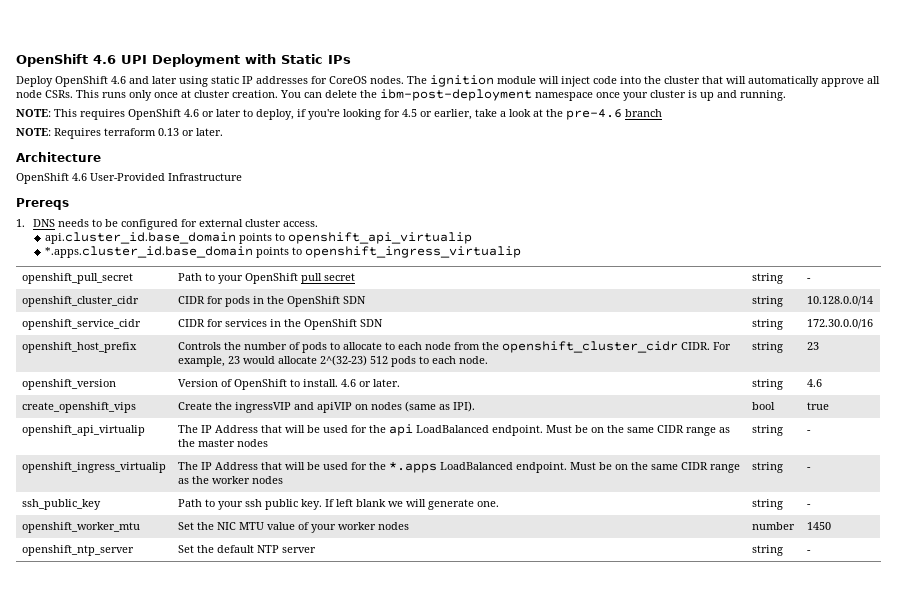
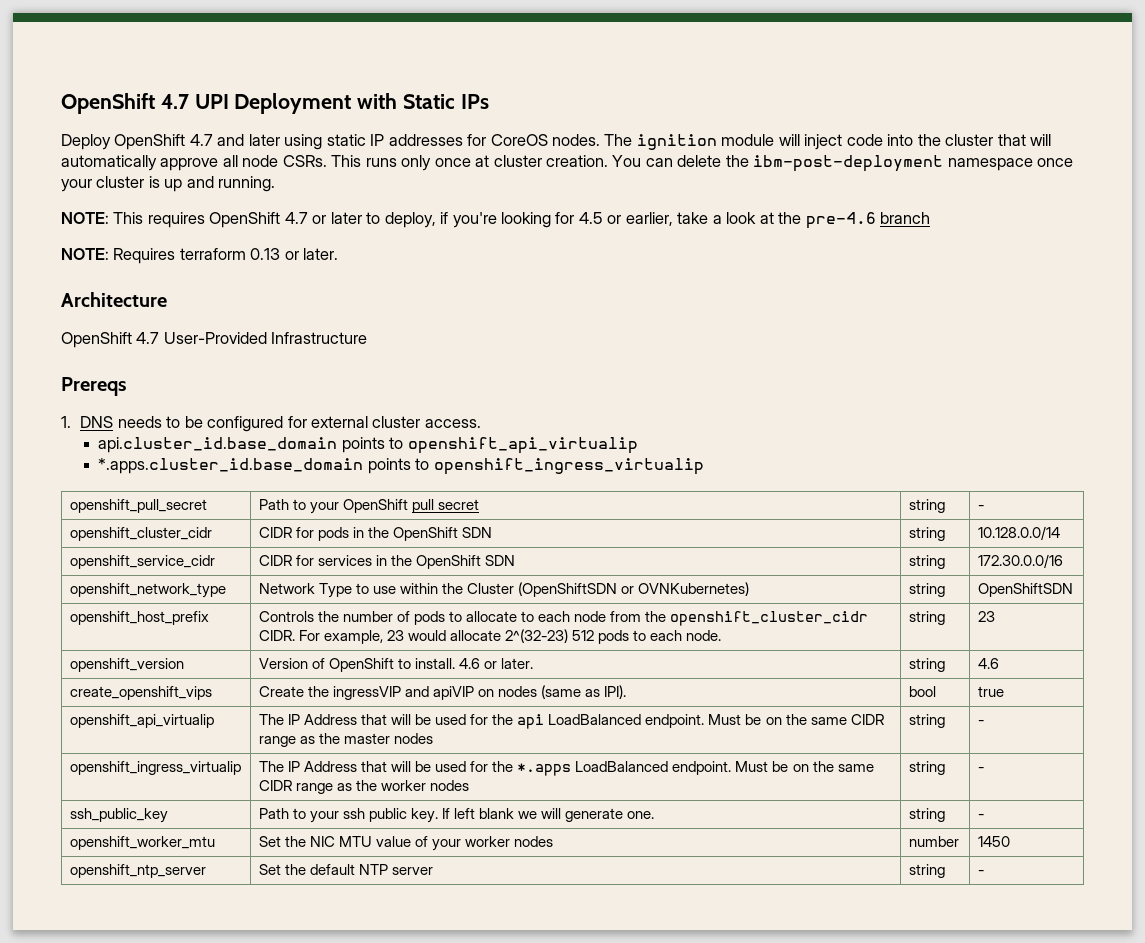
[16,54,116,67] OpenShift 4.6 -> [61,93,189,114] OpenShift 4.7
[111,76,126,84] 4.6 -> [189,134,213,146] 4.7
[184,109,199,117] 4.6 -> [284,212,308,224] 4.7
[72,173,87,181] 4.6 -> [136,332,160,344] 4.7
(873, 324) none -> [69,583,226,598] [258,582,750,598] [908,583,945,597] [977,583,1073,597] // openshift_network_type | Network Type to use within the Cluster (OpenShiftSDN or OVNKubernetes) | string | OpenShiftSDN

